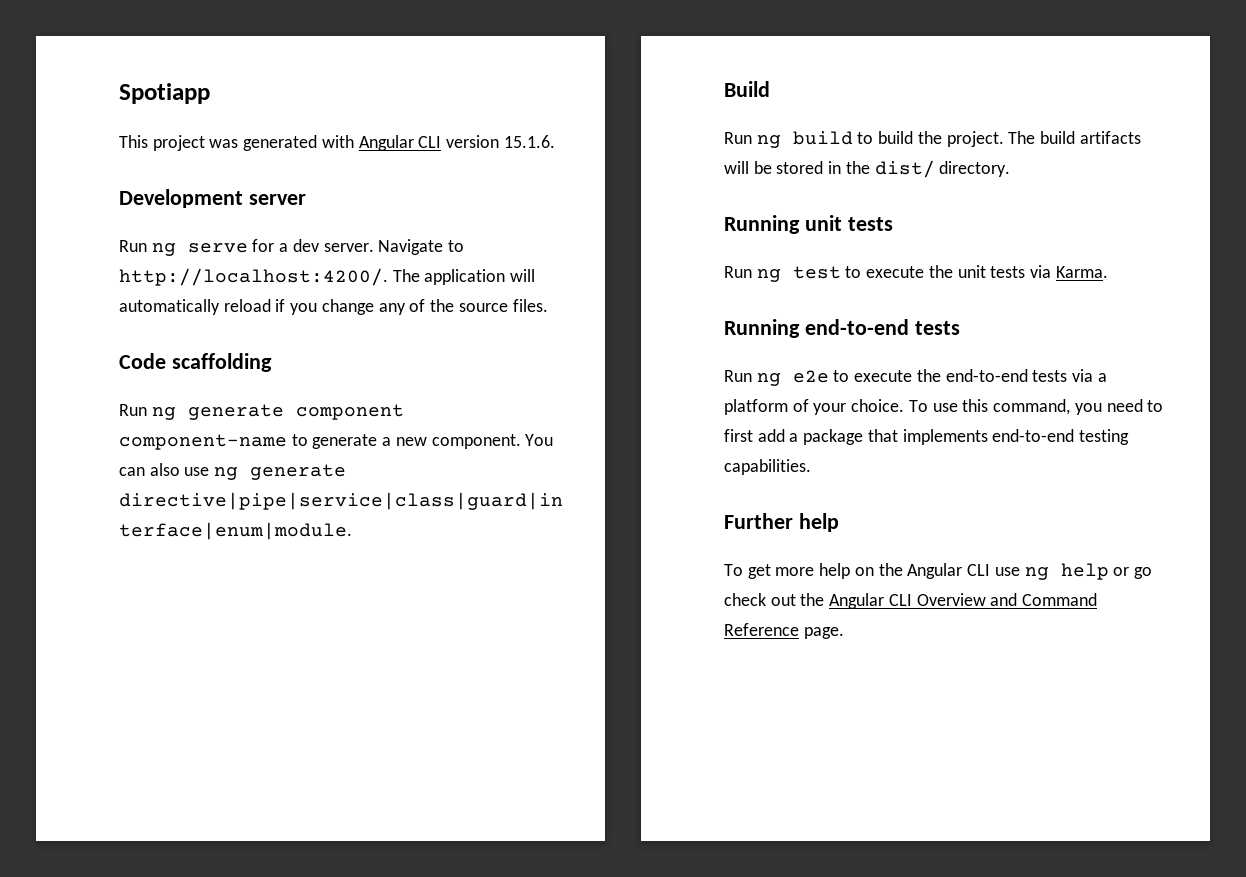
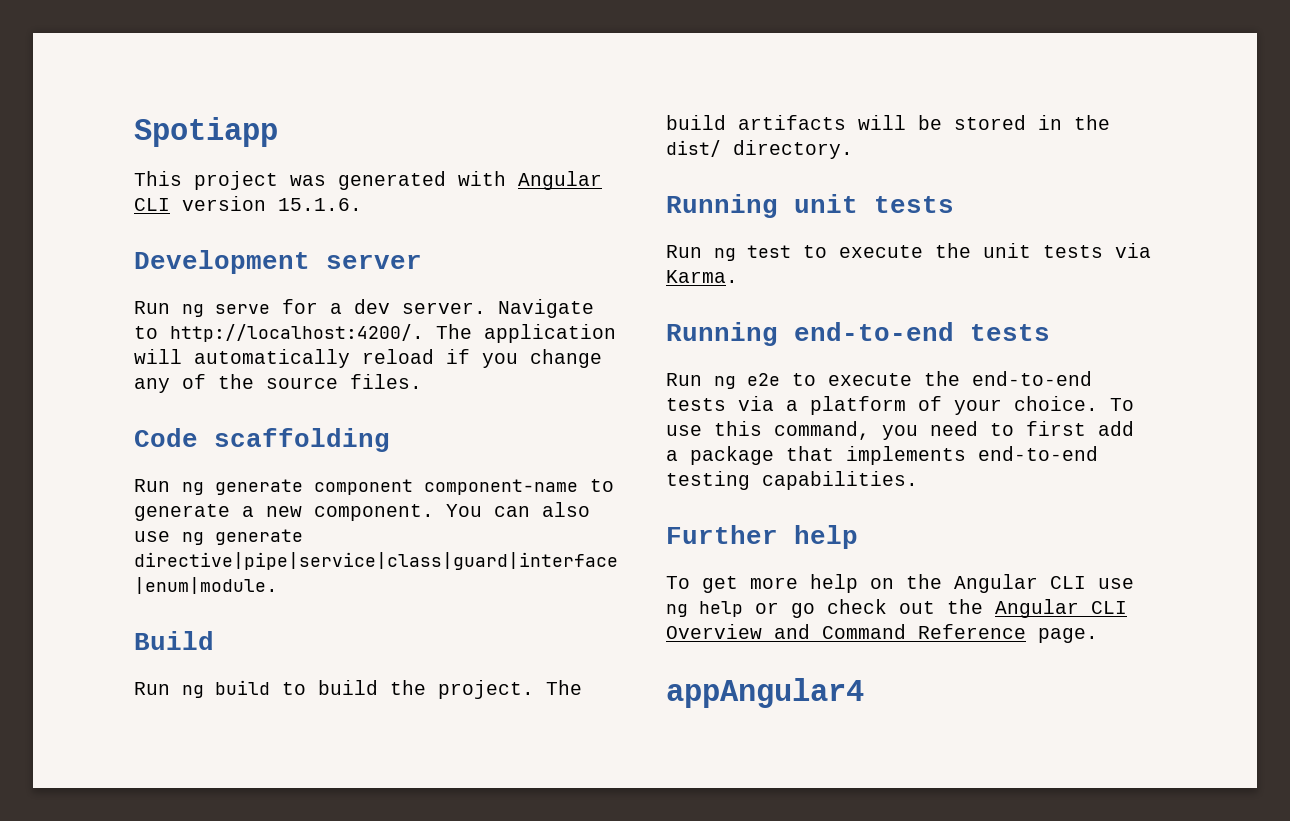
(844, 633) none -> [666,678,864,708] // appAngular4

